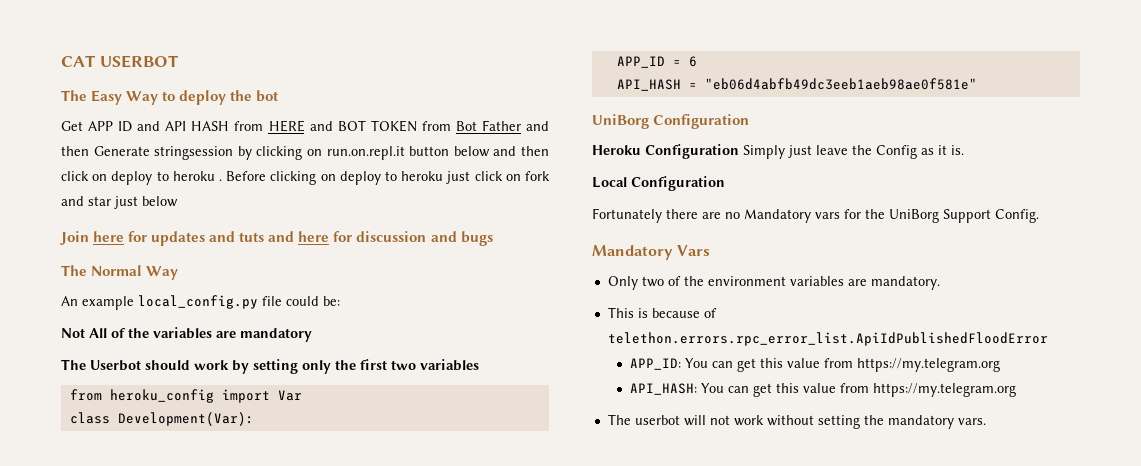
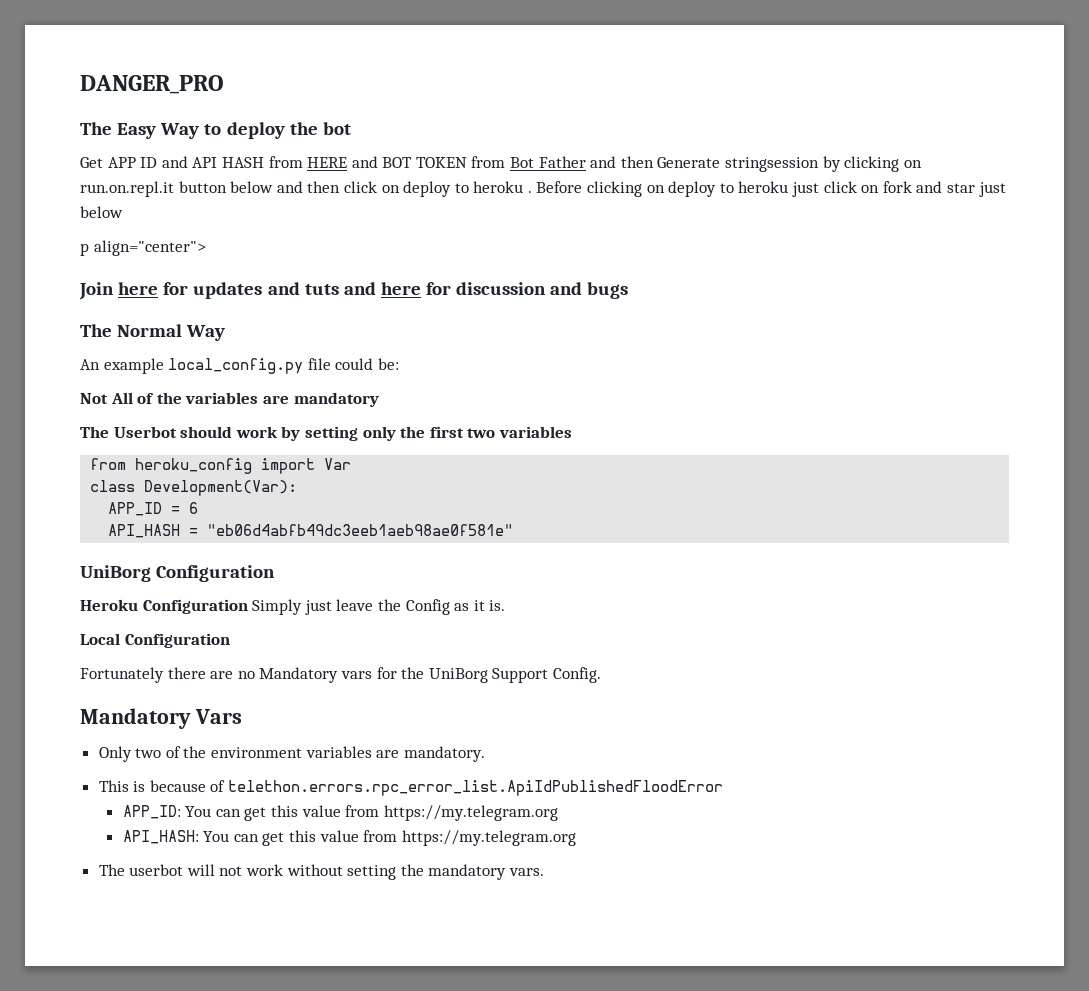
[61,55,178,68] CAT USERBOT -> [80,75,224,94] DANGER_PRO
(178, 201) none -> [80,240,206,256] // p align="center">

